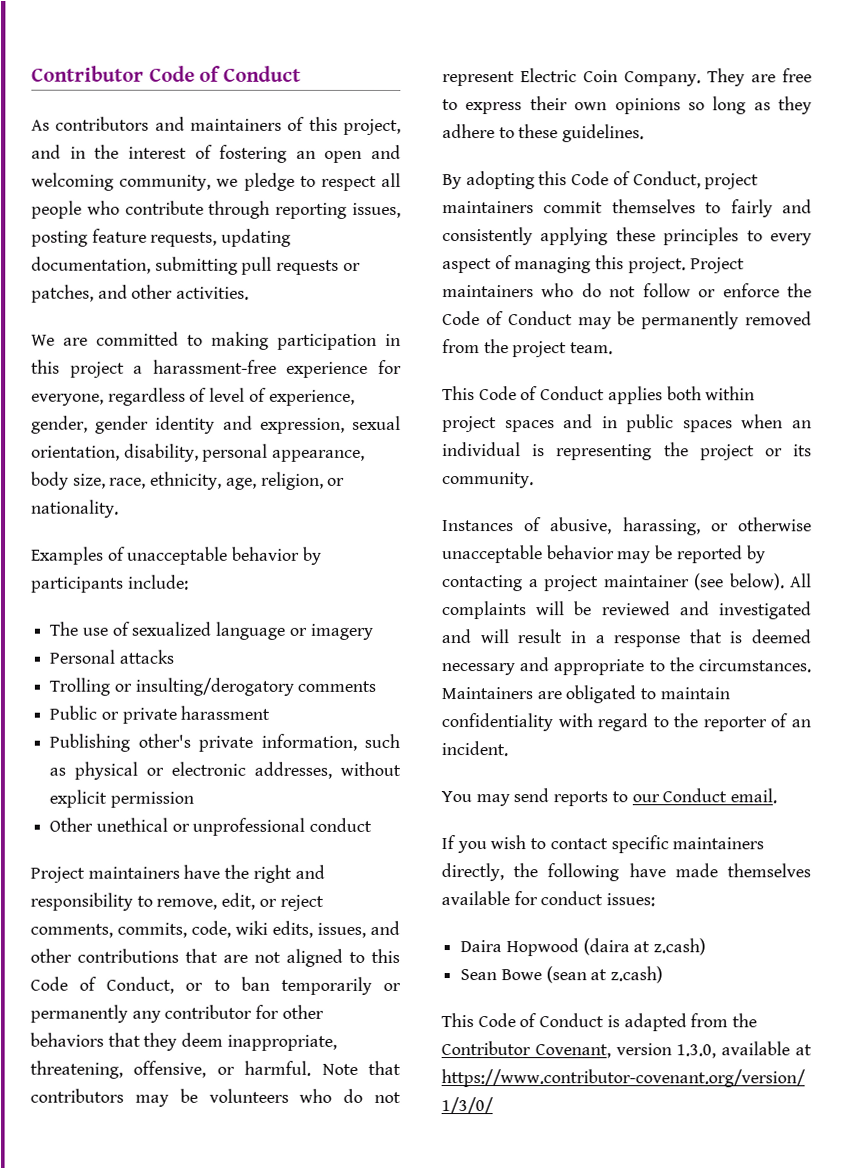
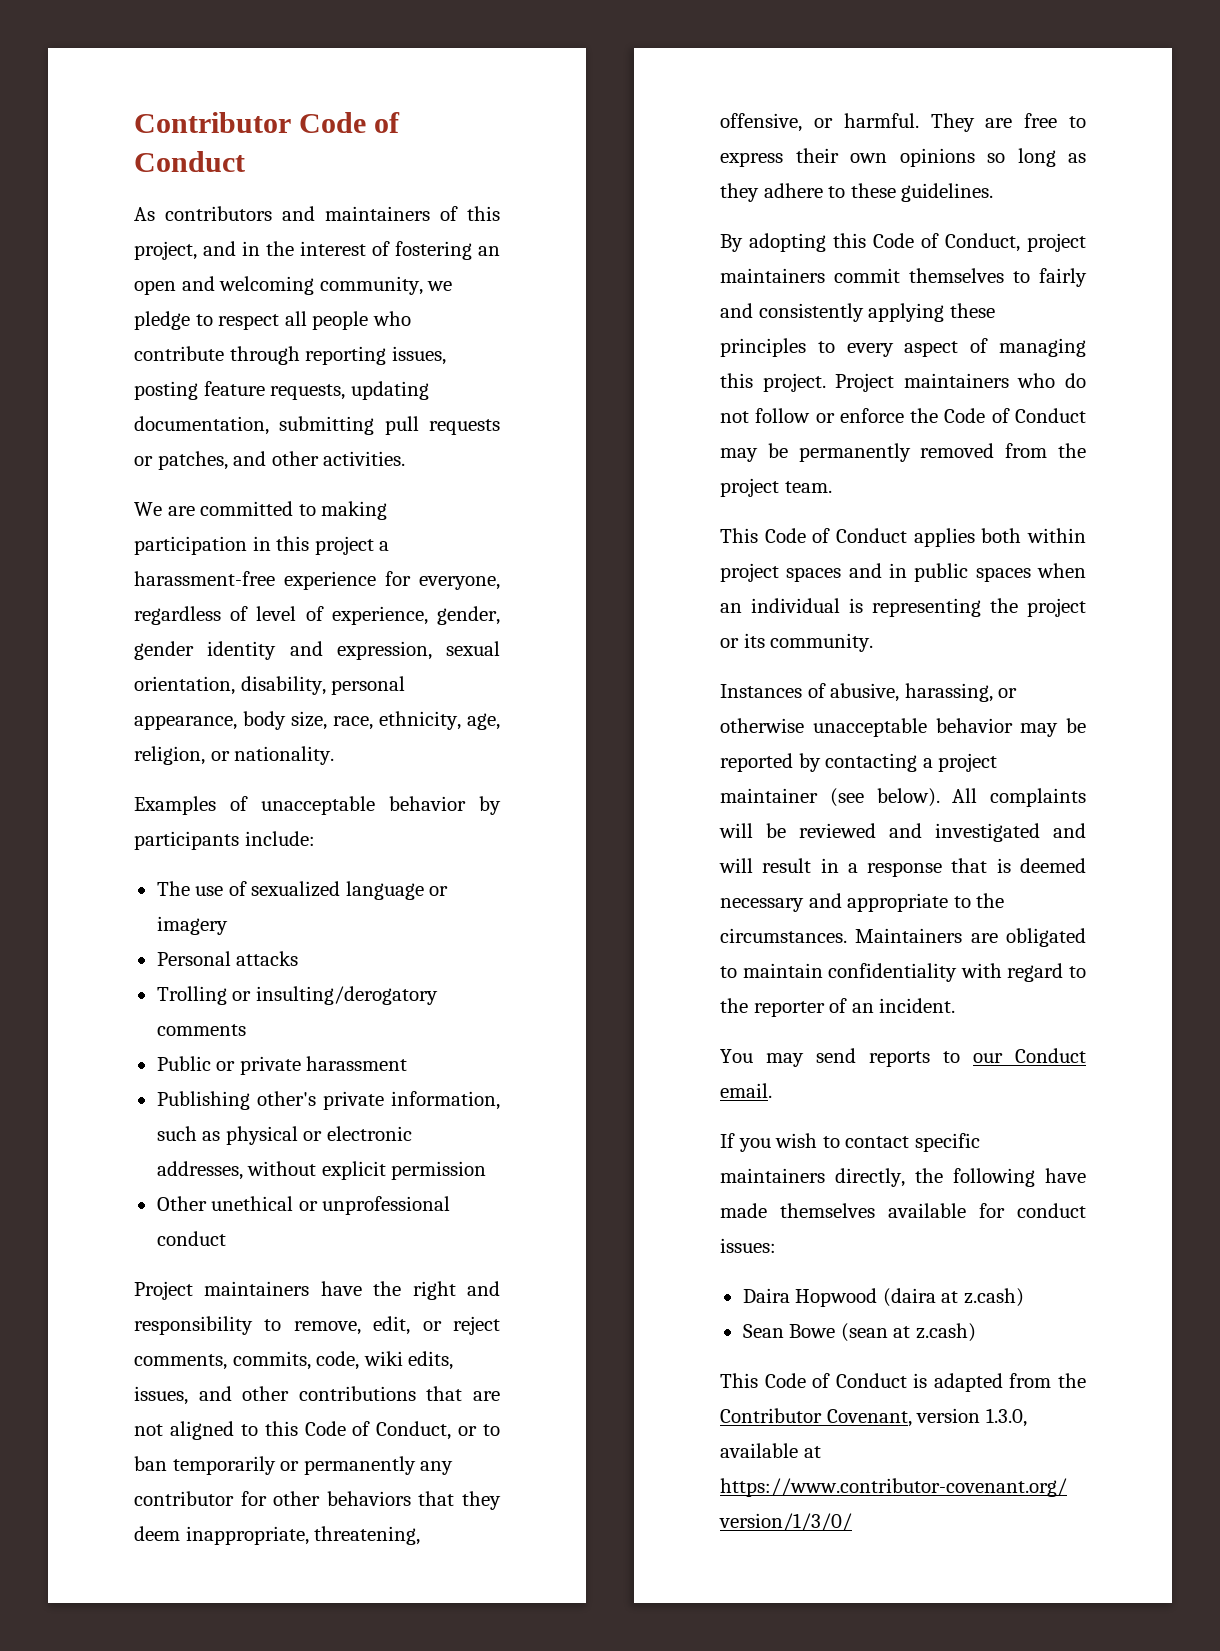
[321,1060,401,1075] [30,1088,401,1107] [442,68,701,87] Note that contributors may be volunteers who do not represent Electric Coin Company. -> (919, 120) none

